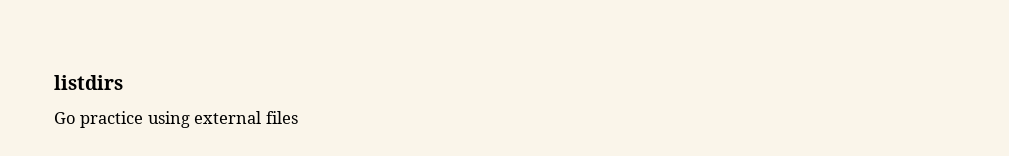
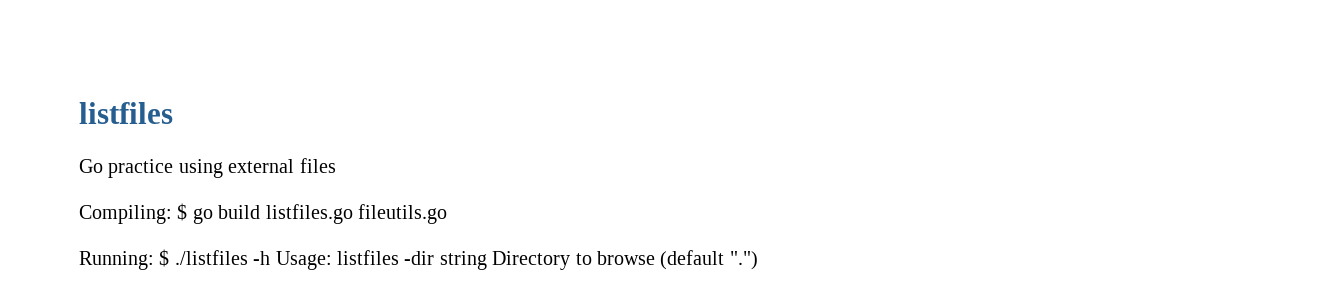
[54,75,123,90] listdirs -> [79,102,173,124] listfiles
(298, 117) none -> [79,203,447,224] [79,249,758,270] // Compiling: $ go build listfiles.go fileutils.go // Running: $ ./listfiles -h Usage: listfiles -dir string Directory to browse (default ".")

